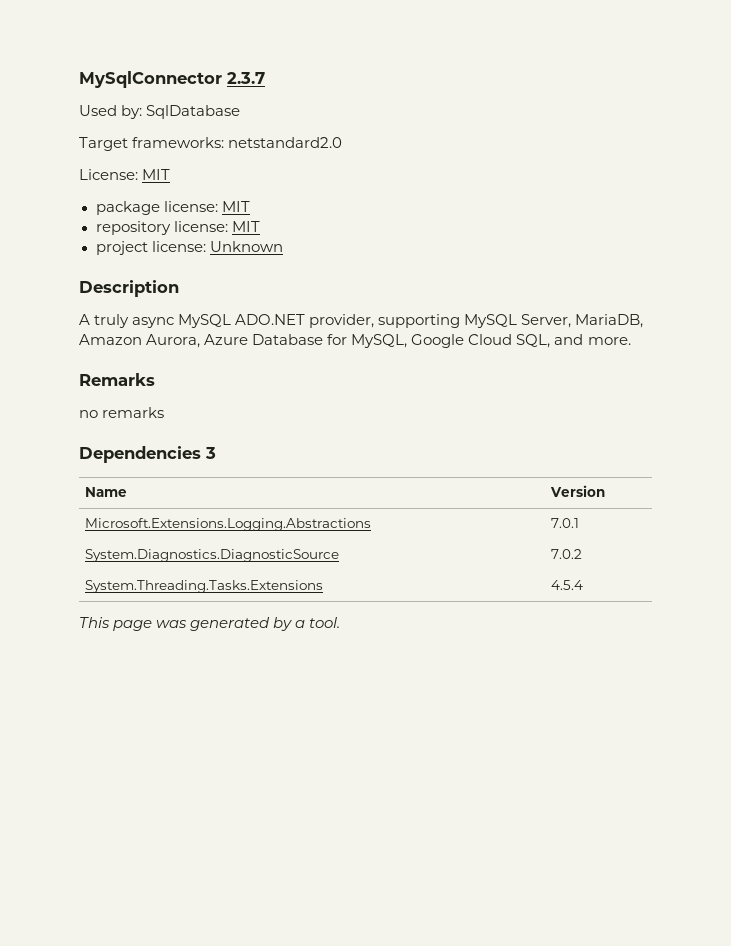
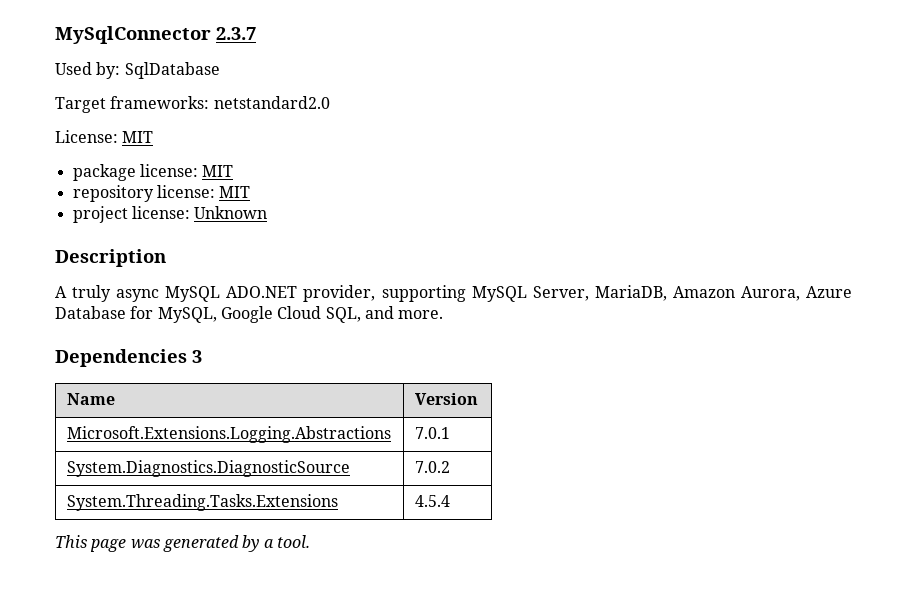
[79,373,155,386] [79,407,165,418] // Remarks // no remarks -> (444, 314) none

